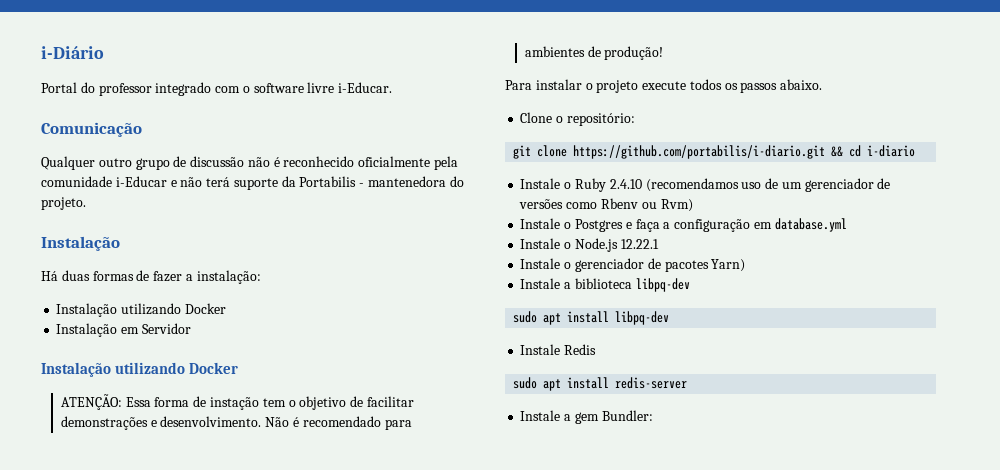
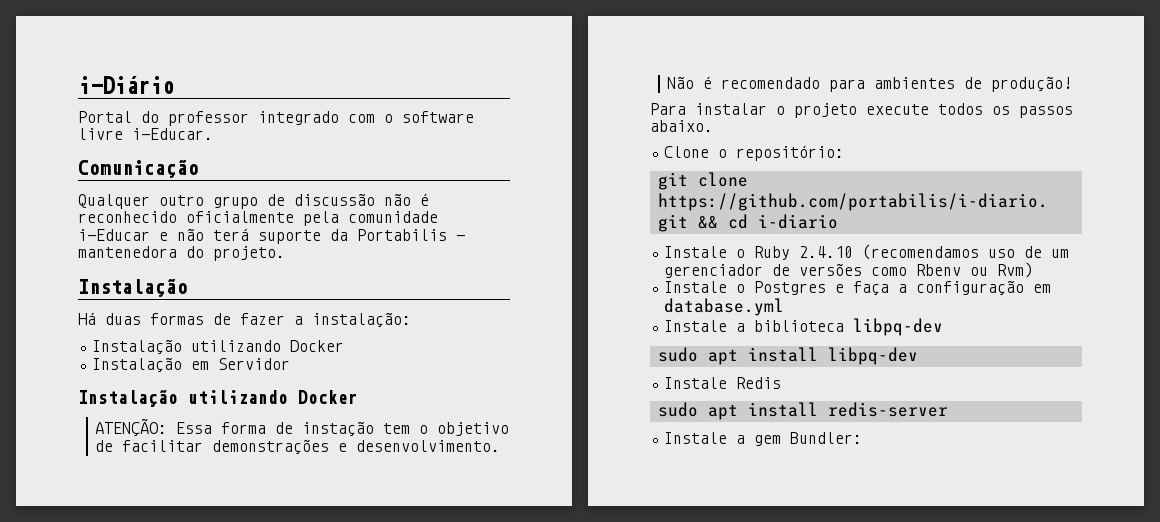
[520,238,659,252] [520,258,746,272] // Instale o Node.js 12.22.1 // Instale o gerenciador de pacotes Yarn) -> (785, 307) none

